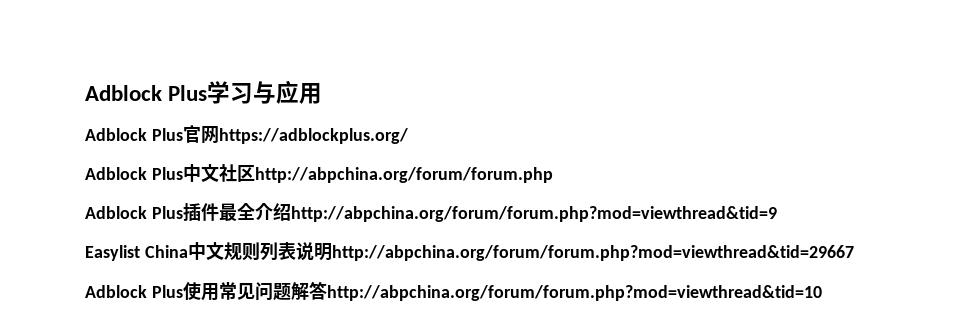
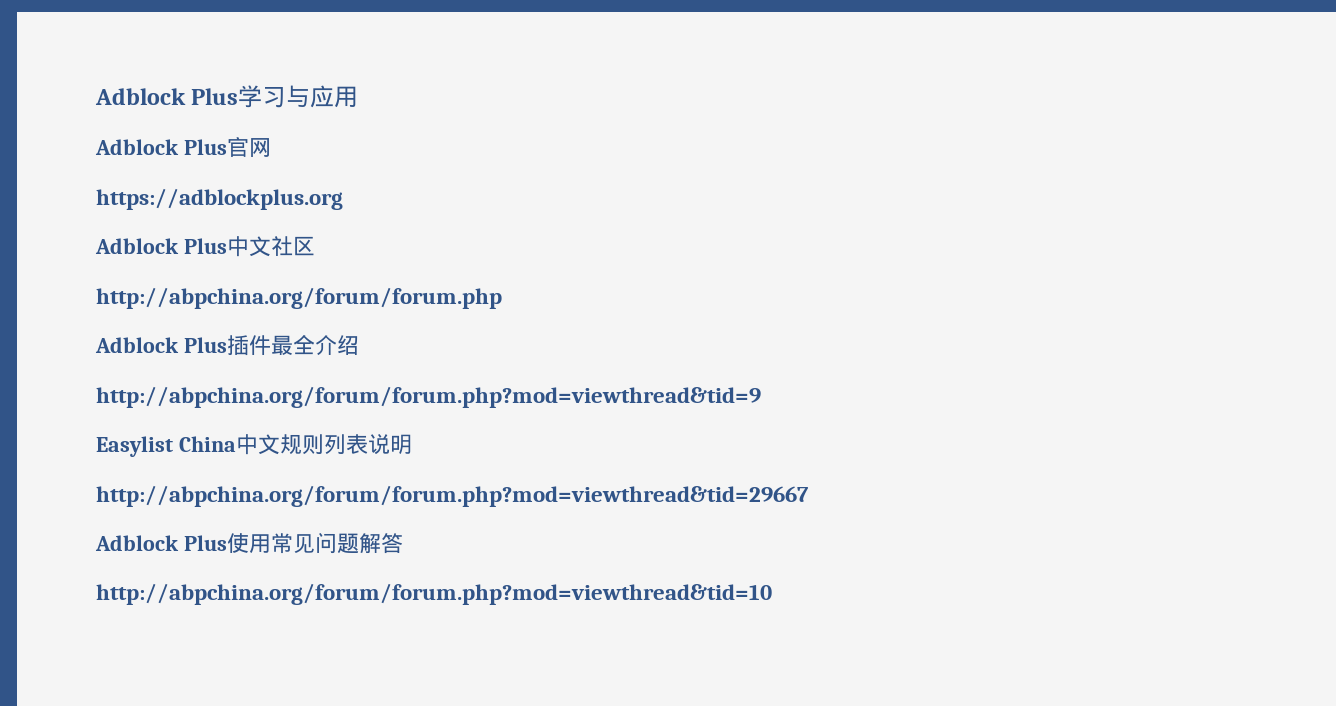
[218,128,408,144] https://adblockplus.org/ -> [96,188,343,210] // https://adblockplus.org
(255, 173) none -> (315, 246) //
(291, 212) none -> (359, 345) //
(332, 252) none -> (412, 444) //
(327, 290) none -> (403, 543) //

